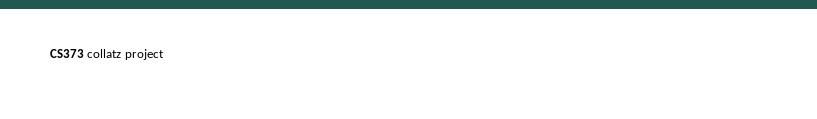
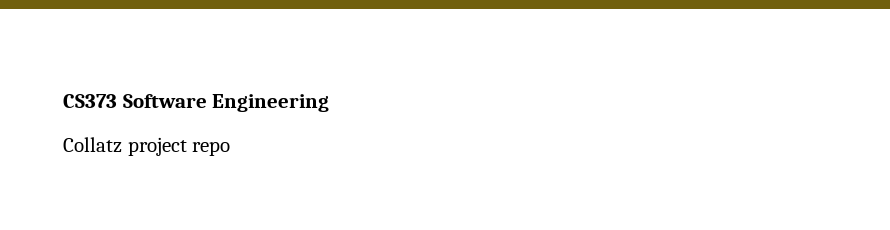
[87,49,164,60] collatz project -> [122,94,330,112] [63,137,231,156] Software Engineering // Collatz project repo

